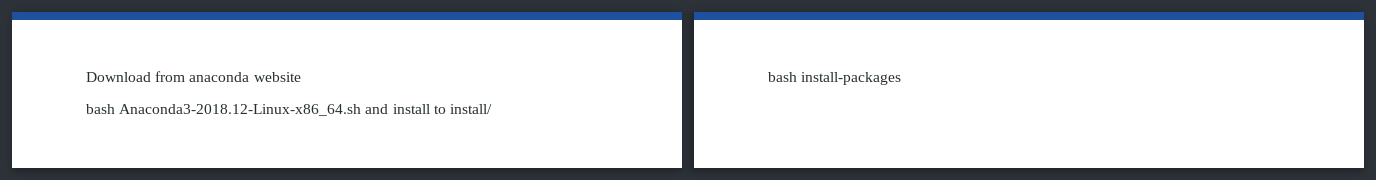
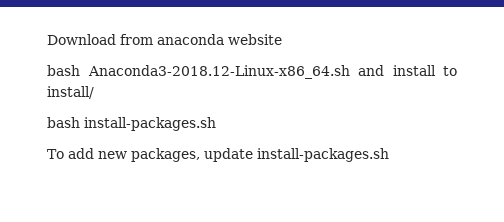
[801,72,902,85] install-packages -> [84,117,216,131] [47,148,389,162] install-packages.sh // To add new packages, update install-packages.sh

